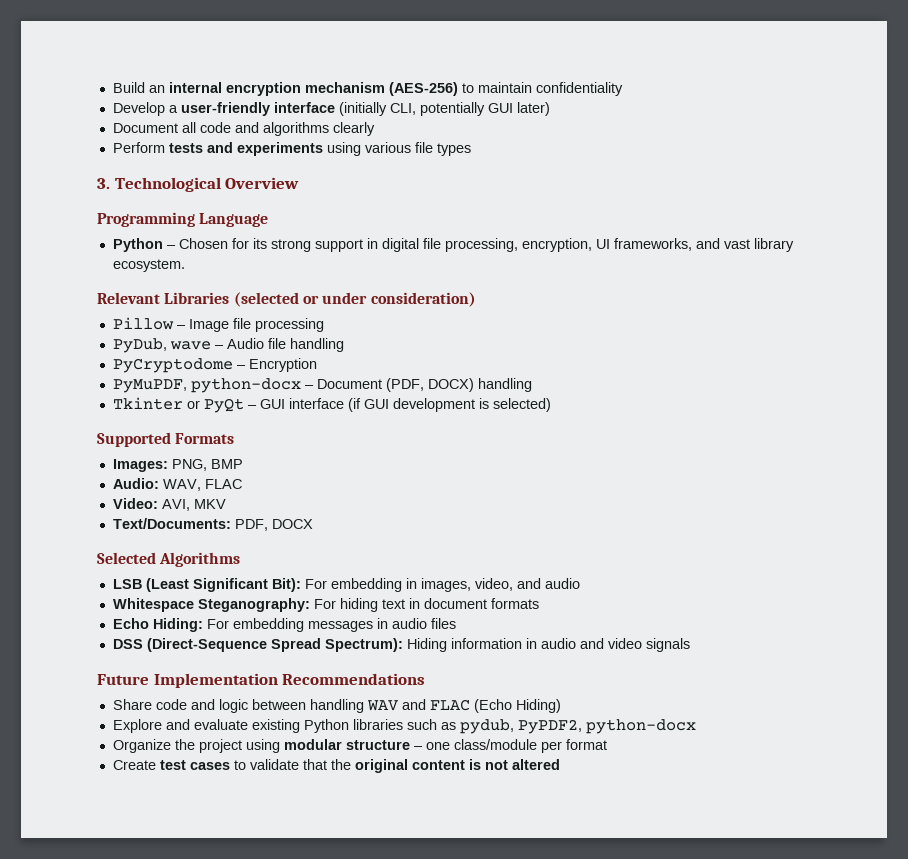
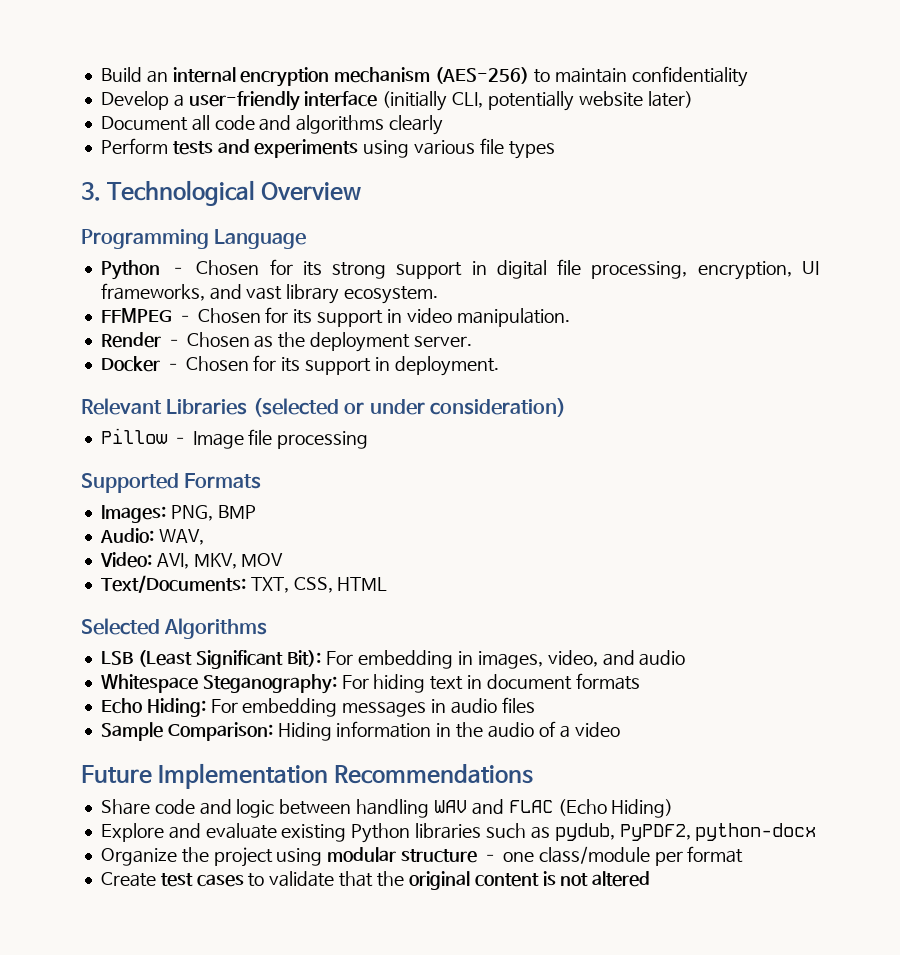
[487,103,513,113] GUI -> [578,91,643,107] website
(185, 265) none -> [100,307,570,327] [100,332,472,352] [100,355,499,376] // FFMPEG – Chosen for its support in video manipulation. // Render – Chosen as the deployment server. // Docker – Chosen for its support in deployment.
[112,338,344,353] [112,358,317,373] [112,378,532,393] [112,397,551,413] // PyDub, wave – Audio file handling // PyCryptodome – Encryption // PyMuPDF, python-docx – Document (PDF, DOCX) handling // Tkinter or PyQt – GUI interface (if GUI development is selected) -> (369, 440) none
[204,479,242,489] FLAC -> (204, 537) none
[193,499,226,509] MKV -> [193,553,284,569] MKV, MOV
[234,519,313,531] PDF, DOCX -> [250,577,388,593] TXT, CSS, HTML
[112,638,690,652] DSS (Direct-Sequence Spread Spectrum): Hiding information in audio and video signals -> [100,721,620,741] Sample Comparison: Hiding information in the audio of a video

